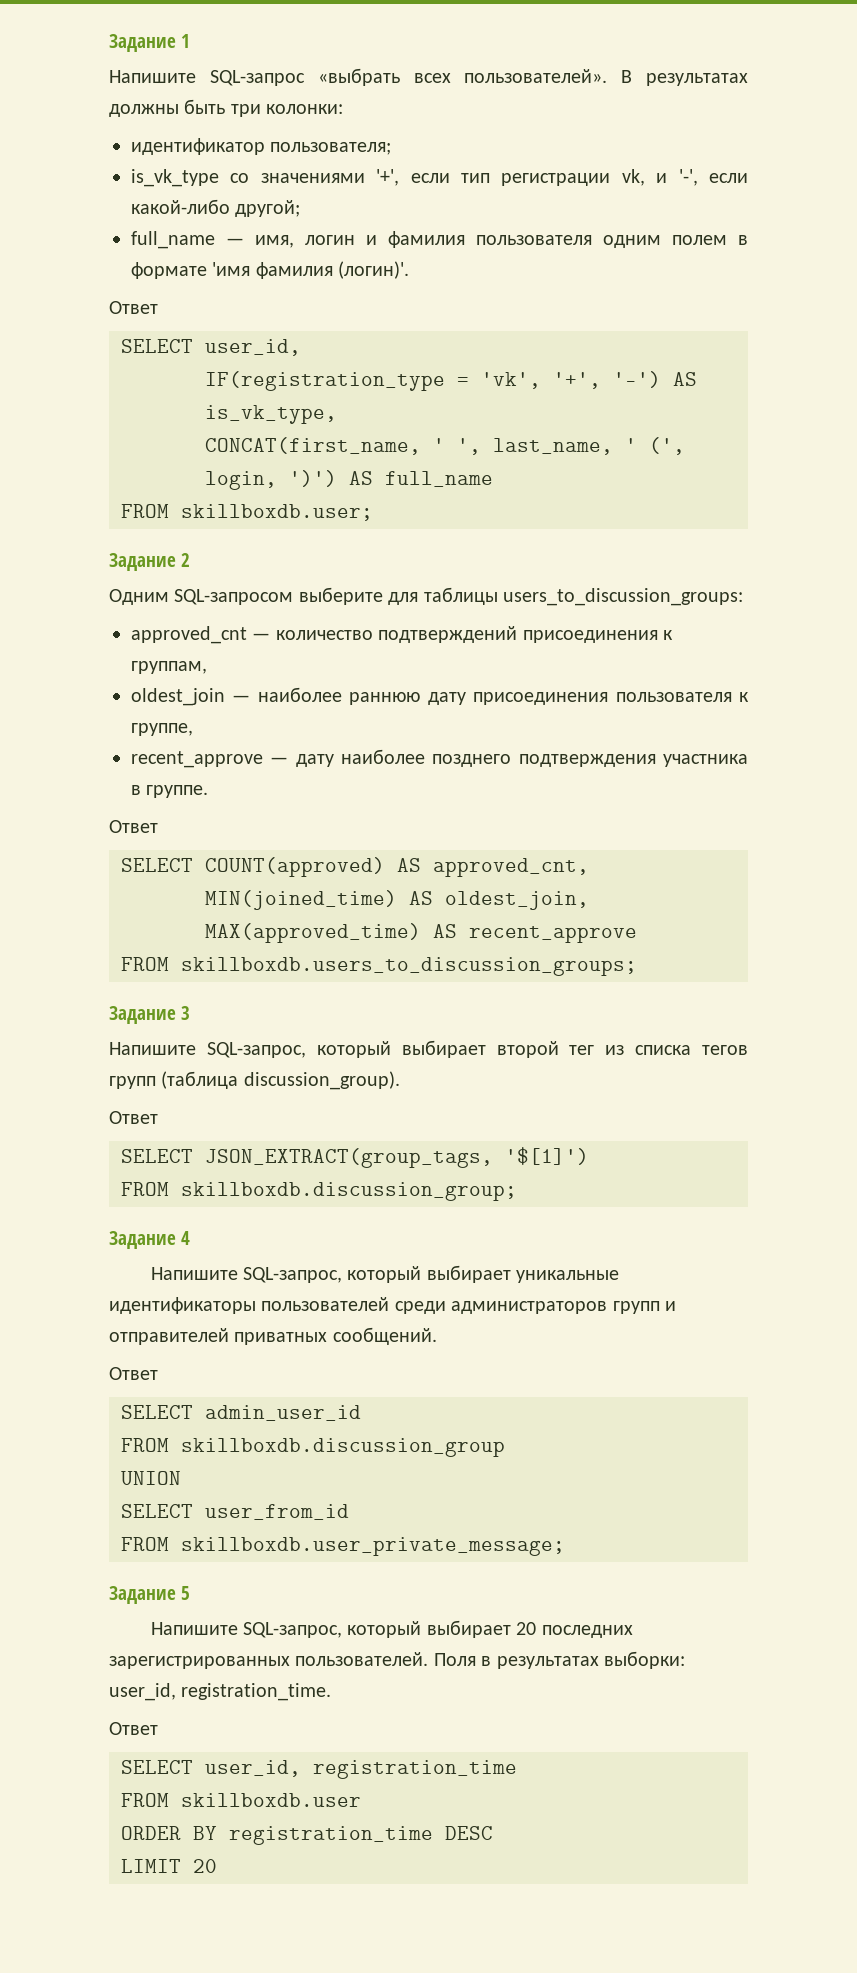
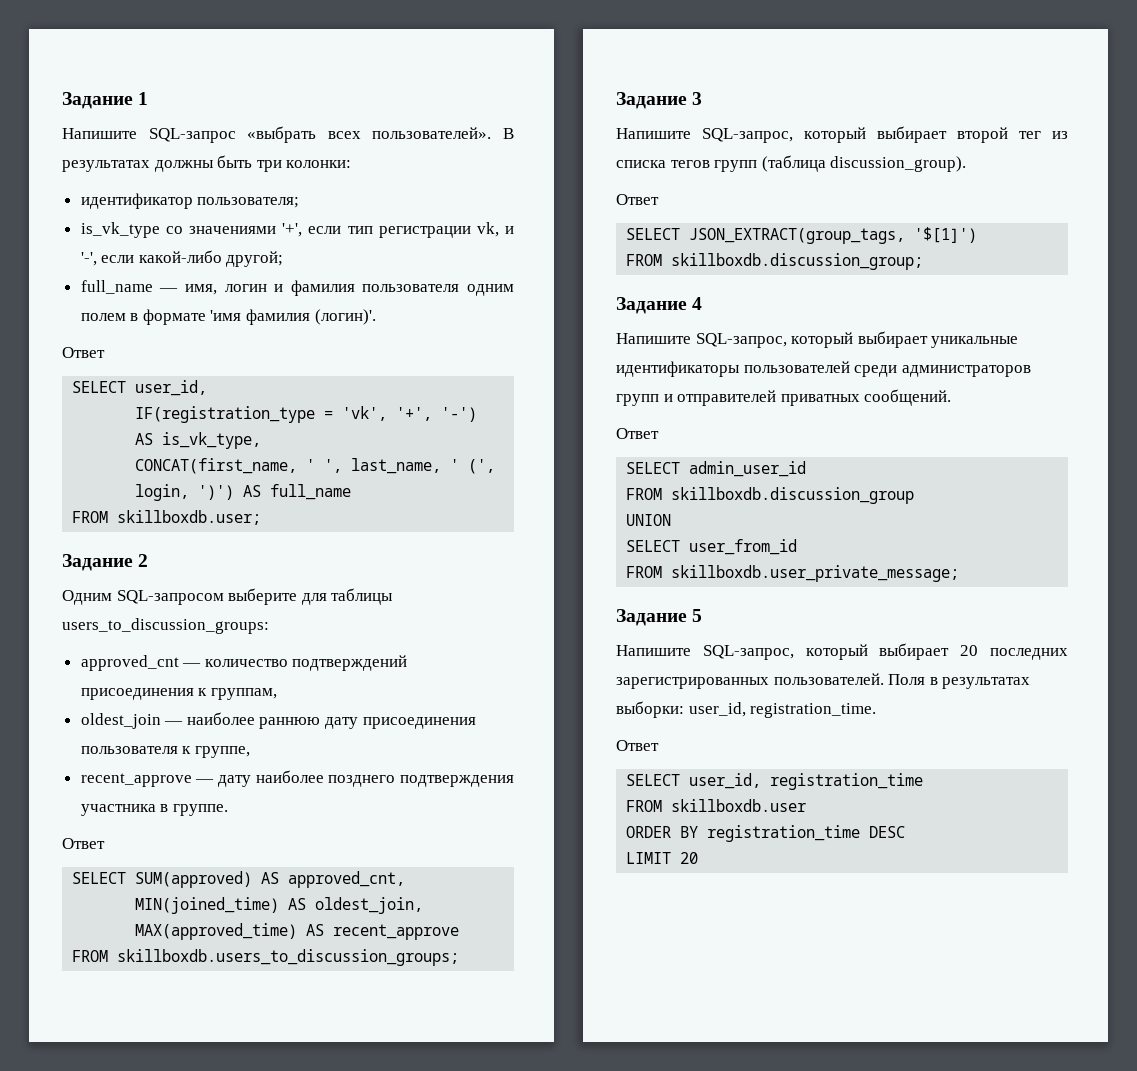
[205,857,385,877] COUNT(approved) -> [135,871,253,888] SUM(approved)

